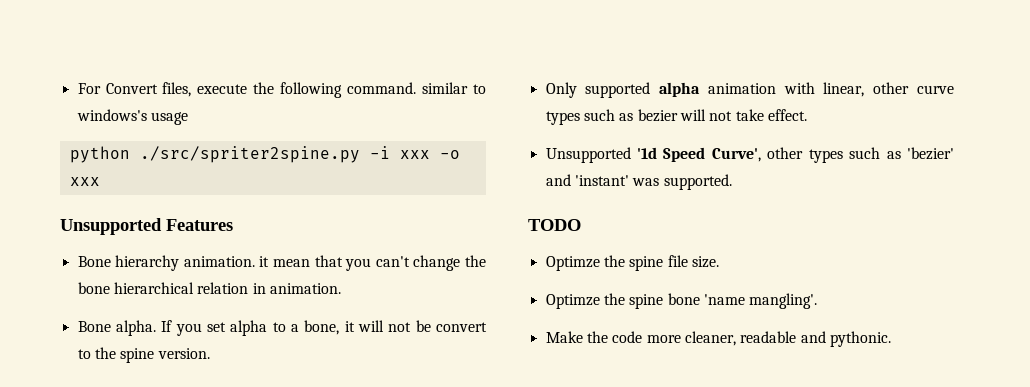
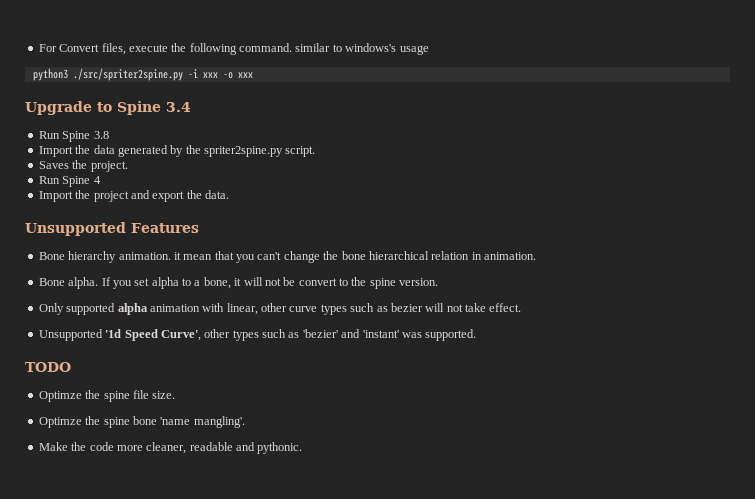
[69,146,130,163] python -> [32,68,68,81] python3
(100, 181) none -> [25,101,191,115] [38,131,109,142] [38,145,316,157] [38,160,128,172] [38,176,101,187] [38,190,229,202] // Upgrade to Spine 3.4 // Run Spine 3.8 // Import the data generated by the spriter2spine.py script. // Saves the project. // Run Spine 4 // Import the project and export the data.

